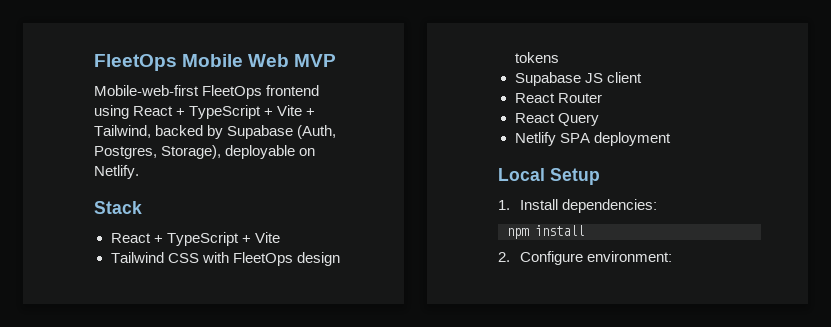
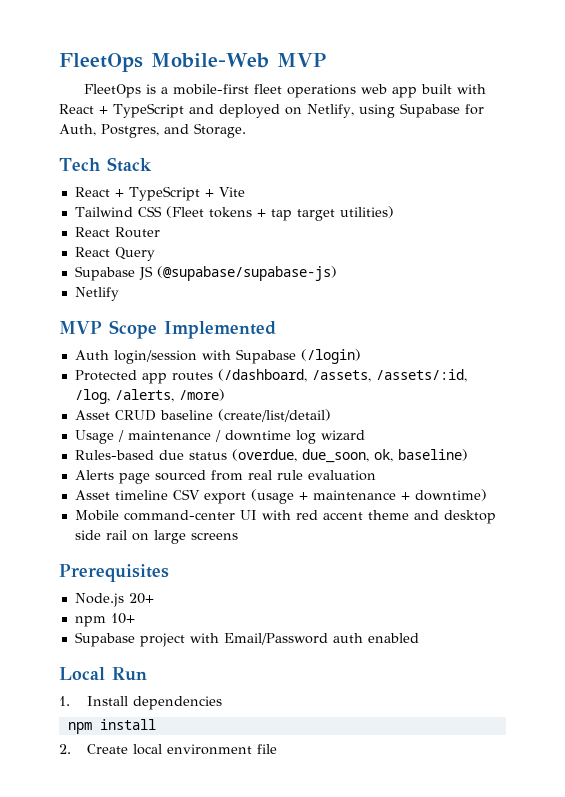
[94,54,290,71] FleetOps Mobile Web -> [59,53,269,72] FleetOps Mobile-Web
[94,85,320,99] [94,105,316,119] [94,125,337,139] [94,145,316,159] [94,165,139,179] Mobile-web-first FleetOps frontend using React + TypeScript + Vite + Tailwind, backed by Supabase (Auth, Postgres, Storage), deployable on Netlify. // -> [83,84,486,98] [59,103,484,118] [59,123,246,138] [59,158,100,171] FleetOps is a mobile-first fleet operations web app built with React + TypeScript and deployed on Netlify, using Supabase for Auth, Postgres, and Storage. // Tech
[201,252,340,266] [514,52,559,63] [514,72,642,86] [514,93,602,103] [514,113,599,126] [514,132,671,146] with FleetOps design tokens // Supabase JS client // React Router // React Query // Netlify SPA deployment -> [165,206,394,221] [74,227,160,238] [74,247,155,261] [74,266,337,281] [74,287,119,301] [59,320,276,339] [74,349,361,364] [74,369,467,384] [74,389,225,404] [74,409,331,422] [74,430,365,444] [74,449,468,463] [74,470,376,484] [74,489,487,504] [74,510,496,524] [74,530,238,544] [59,564,169,582] [74,593,154,607] [74,613,135,627] [74,632,419,647] (Fleet tokens + tap target utilities) // React Router // React Query // Supabase JS (@supabase/supabase-js) // Netlify // MVP Scope Implemented // Auth login/session with Supabase (/login) // Protected app routes (/dashboard, /assets, /assets/:id, /log, /alerts, /more) // Asset CRUD baseline (create/list/detail) // Usage / maintenance / downtime log wizard // Rules-based due status (overdue, due_soon, ok, baseline) // Alerts page sourced from real rule evaluation // Asset timeline CSV export (usage + maintenance + downtime) // Mobile command-center UI with red accent theme and desktop side rail on large screens // Prerequisites // Node.js 20+ // npm 10+ // Supabase project with Email/Password auth enabled
[550,168,600,185] Setup -> [112,667,147,681] Run
[561,199,657,213] dependencies: -> [133,696,223,710] dependencies
[519,251,672,265] Configure environment: -> [87,744,278,755] Create local environment file

